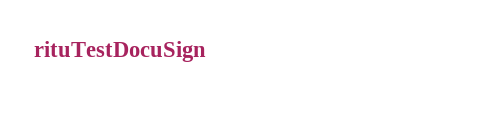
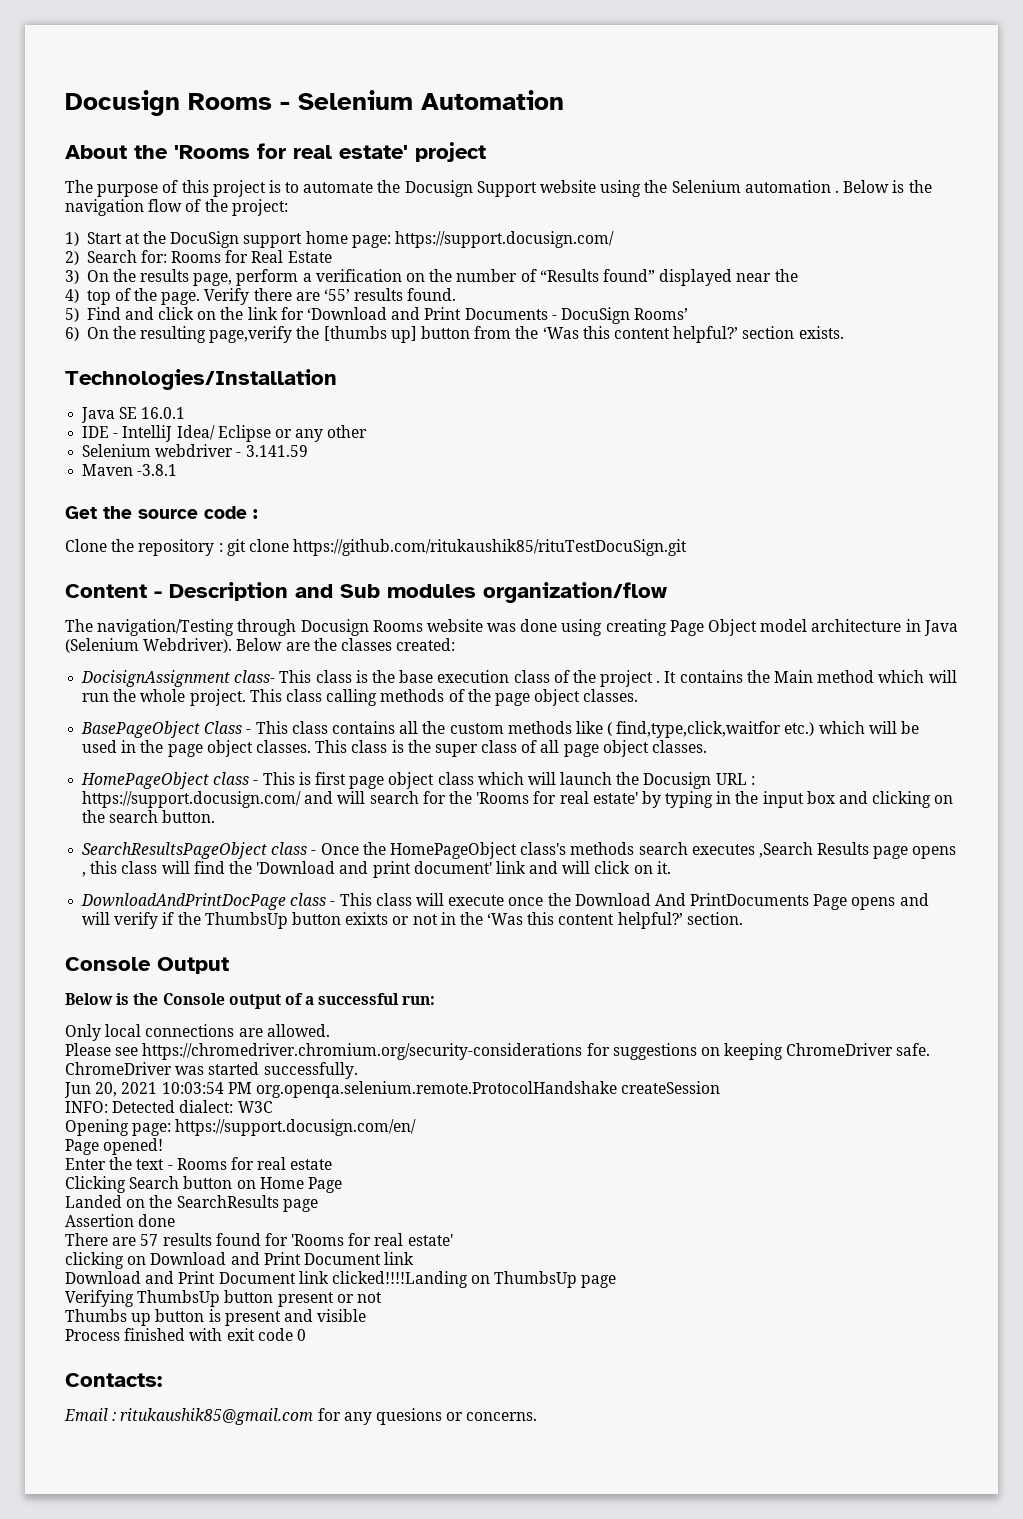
[34,41,206,62] rituTestDocuSign -> [65,90,564,116] [65,142,486,162] [65,180,932,197] [65,199,288,216] [65,231,615,248] [65,250,332,265] [65,269,798,286] [65,288,457,305] [65,307,689,324] [65,326,844,343] [65,369,337,390] [81,407,186,423] [82,425,368,442] [82,444,308,457] [82,464,178,476] [65,506,258,519] [65,539,688,556] [65,582,667,603] [65,619,958,636] [65,638,456,653] [81,670,957,687] [82,689,639,706] [81,721,920,738] [82,740,708,757] [81,772,755,789] [82,791,954,808] [82,810,216,823] [82,842,957,859] [82,861,671,878] [81,893,929,910] [82,912,743,929] [65,957,229,974] [65,993,436,1009] [65,1024,330,1041] [65,1043,931,1060] [65,1062,358,1079] [64,1081,721,1098] [65,1100,273,1113] [65,1119,417,1136] [65,1138,164,1155] [65,1157,333,1170] [65,1176,342,1193] [65,1195,318,1212] [65,1214,176,1227] [65,1233,453,1246] [65,1252,415,1269] [65,1271,617,1288] [65,1290,382,1307] [65,1309,367,1326] [65,1328,306,1341] [65,1373,162,1387] [64,1408,538,1425] Docusign Rooms - Selenium Automation // About the 'Rooms for real estate' project // The purpose of this project is to automate the Docusign Support website using the Selenium automation . Below is the navigation flow of the project: // 1) Start at the DocuSign support home page: https://support.docusign.com/ // 2) Search for: Rooms for Real Estate // 3) On the results page, perform a verification on the number of “Results found” displayed near the // 4) top of the page. Verify there are ‘55’ results found. // 5) Find and click on the link for ‘Download and Print Documents - DocuSign Rooms’ // 6) On the resulting page,verify the [thumbs up] button from the ‘Was this content helpful?’ section exists. // Technologies/Installation // Java SE 16.0.1 // IDE - IntelliJ Idea/ Eclipse or any other // Selenium webdriver - 3.141.59 // Maven -3.8.1 // Get the source code : // Clone the repository : git clone https://github.com/ritukaushik85/rituTestDocuSign.git // Content - Description and Sub modules organization/flow // The navigation/Testing through Docusign Rooms website was done using creating Page Object model architecture in Java (Selenium Webdriver). Below are the classes created: // DocisignAssignment class- This class is the base execution class of the project . It contains the Main method which will run the whole project. This class calling methods of the page object classes. // BasePageObject Class - This class contains all the custom methods like ( find,type,click,waitfor etc.) which will be used in the page object classes. This class is the super class of all page object classes. // HomePageObject class - This is first page object class which will launch the Docusign URL : https://support.docusign.com/ and will search for the 'Rooms for real estate' by typing in the input box and clicking on the search button. // SearchResultsPageObject class - Once the HomePageObject class's methods search executes ,Search Results page opens , this class will find the 'Download and print document' link and will click on it. // DownloadAndPrintDocPage class - This class will execute once the Download And PrintDocuments Page opens and will verify if the ThumbsUp button exixts or not in the ‘Was this content helpful?’ section. // Console Output // Below is the Console output of a successful run: // Only local connections are allowed. // Please see https://chromedriver.chromium.org/security-considerations for suggestions on keeping ChromeDriver safe. ChromeDriver was started successfully. // Jun 20, 2021 10:03:54 PM org.openqa.selenium.remote.ProtocolHandshake createSession // INFO: Detected dialect: W3C // Opening page: https://support.docusign.com/en/ // Page opened! // Enter the text - Rooms for real estate // Clicking Search button on Home Page // Landed on the SearchResults page // Assertion done // There are 57 results found for 'Rooms for real estate' // clicking on Download and Print Document link // Download and Print Document link clicked!!!!Landing on ThumbsUp page // Verifying ThumbsUp button present or not // Thumbs up button is present and visible // Process finished with exit code 0 // Contacts: // Email : ritukaushik85@gmail.com for any quesions or concerns.

